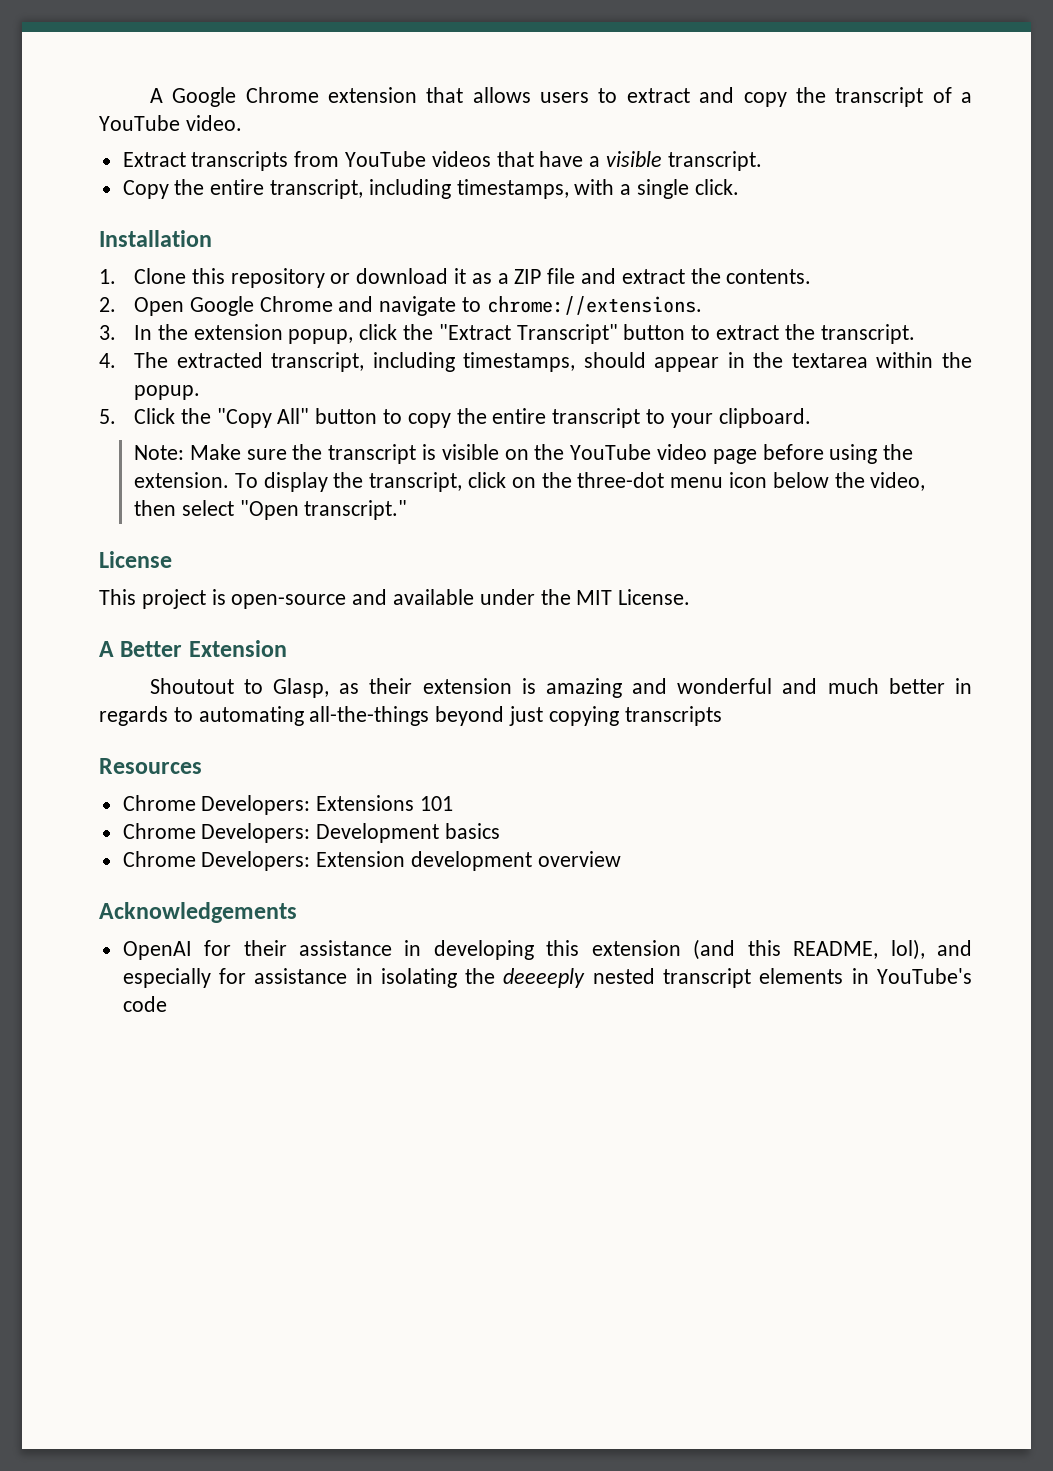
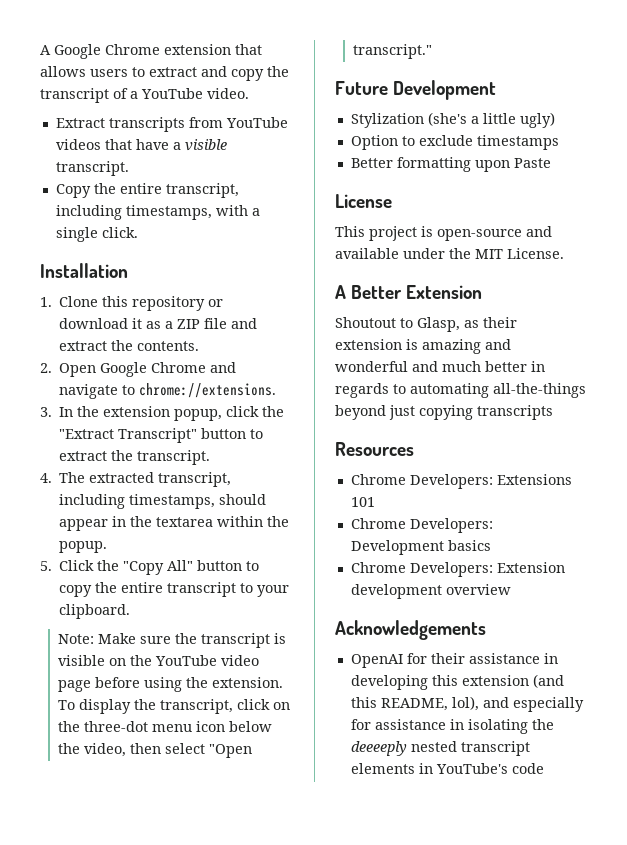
(408, 510) none -> [335,80,497,100] [350,112,555,128] [350,135,559,150] [350,157,551,172] // Future Development // Stylization (she's a little ugly) // Option to exclude timestamps // Better formatting upon Paste

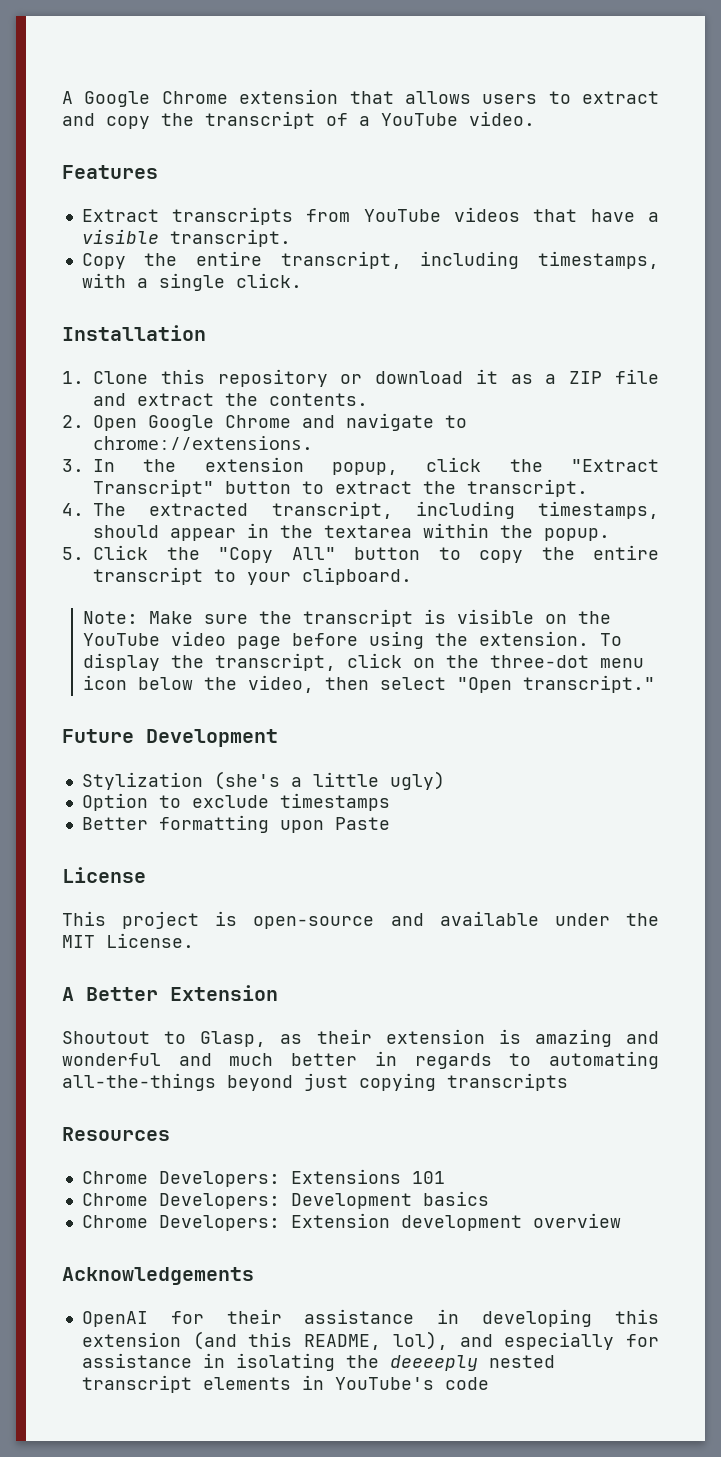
(249, 93) none -> [62,165,158,179] // Features

